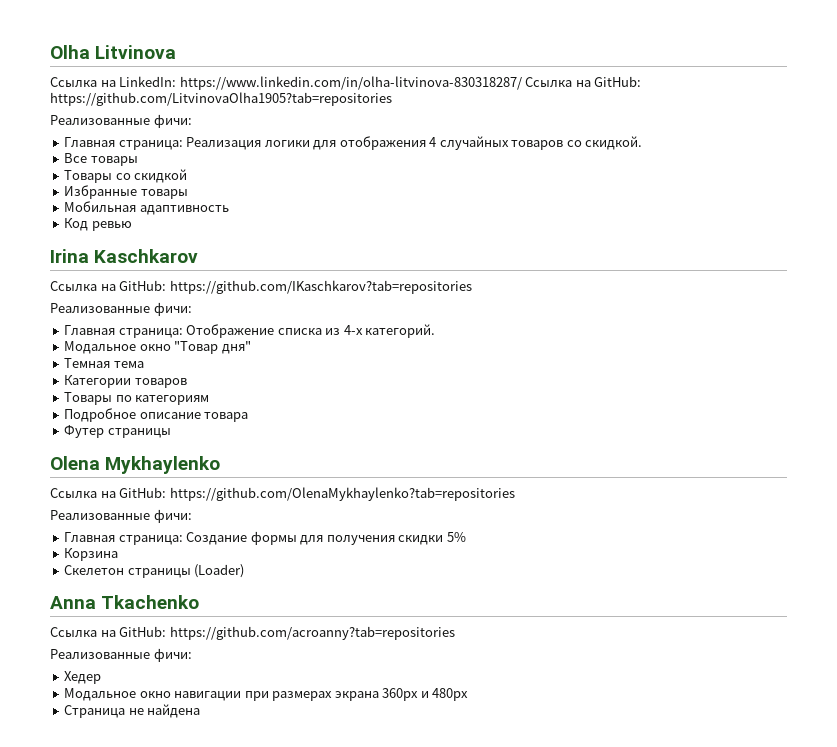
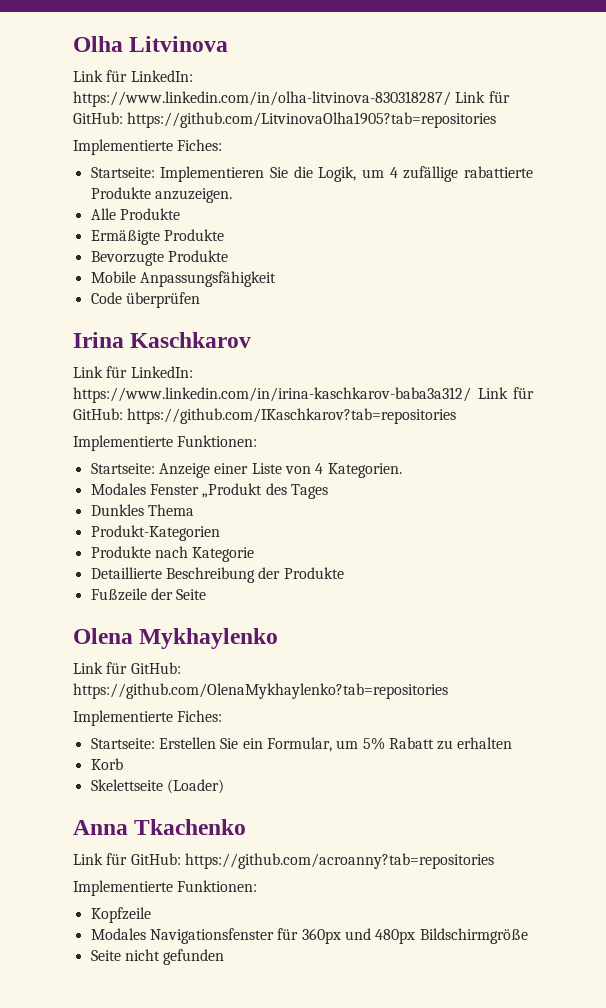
[50,76,642,90] [50,92,392,106] [50,114,192,128] [64,136,643,150] [64,153,138,166] [64,169,188,183] [64,185,188,199] [64,201,229,215] [64,218,132,231] [50,249,199,263] [50,280,472,294] [50,302,192,316] [64,324,436,338] [64,341,251,354] [64,358,144,368] [64,375,187,388] [64,392,210,405] [64,408,249,422] [64,425,171,438] Ссылка на LinkedIn: https://www.linkedin.com/in/olha-litvinova-830318287/ Ссылка на GitHub: https://github.com/LitvinovaOlha1905?tab=repositories // Реализованные фичи: // Главная страница: Реализация логики для отображения 4 случайных товаров со скидкой. // Все товары // Товары со скидкой // Избранные товары // Мобильная адаптивность // Код ревью // Irina Kaschkarov // Ссылка на GitHub: https://github.com/IKaschkarov?tab=repositories // Реализованные фичи: // Главная страница: Отображение списка из 4-х категорий. // Модальное окно "Товар дня" // Темная тема // Категории товаров // Товары по категориям // Подробное описание товара // Футер страницы -> [73,70,193,82] [73,91,510,107] [73,112,497,128] [73,139,223,155] [90,166,533,182] [90,187,232,203] [90,208,180,220] [90,229,224,245] [90,250,228,266] [90,271,276,287] [90,292,200,308] [73,332,252,348] [73,366,193,378] [73,387,534,403] [73,408,457,424] [73,435,258,451] [90,463,402,478] [90,483,328,499] [90,504,194,516] [90,525,220,541] [90,546,255,562] [90,567,344,583] [90,588,207,601] Link für LinkedIn: https://www.linkedin.com/in/olha-litvinova-830318287/ Link für GitHub: https://github.com/LitvinovaOlha1905?tab=repositories // Implementierte Fiches: // Startseite: Implementieren Sie die Logik, um 4 zufällige rabattierte Produkte anzuzeigen. // Alle Produkte // Ermäßigte Produkte // Bevorzugte Produkte // Mobile Anpassungsfähigkeit // Code überprüfen // Irina Kaschkarov // Link für LinkedIn: https://www.linkedin.com/in/irina-kaschkarov-baba3a312/ Link für GitHub: https://github.com/IKaschkarov?tab=repositories // Implementierte Funktionen: // Startseite: Anzeige einer Liste von 4 Kategorien. // Modales Fenster „Produkt des Tages // Dunkles Thema // Produkt-Kategorien // Produkte nach Kategorie // Detaillierte Beschreibung der Produkte // Fußzeile der Seite
[50,488,116,498] Ссылка на -> [73,662,128,674] Link für
[50,509,192,523] [64,531,466,545] [64,548,119,561] [64,565,191,578] Реализованные фичи: // Главная страница: Создание формы для получения скидки 5% // Корзина // Скелетон страницы -> [73,710,223,726] [90,737,513,752] [90,758,123,770] [90,779,163,791] Implementierte Fiches: // Startseite: Erstellen Sie ein Formular, um 5% Rabatt zu erhalten // Korb // Skelettseite
[50,627,116,637] Ссылка на -> [73,853,128,865] Link für
[50,648,192,662] [64,671,102,684] [64,688,469,701] [64,704,201,718] Реализованные фичи: // Хедер // Модальное окно навигации при размерах экрана 360px и 480px // Страница не найдена -> [73,880,258,896] [90,907,151,923] [90,928,528,944] [90,949,225,965] Implementierte Funktionen: // Kopfzeile // Modales Navigationsfenster für 360px und 480px Bildschirmgröße // Seite nicht gefunden

